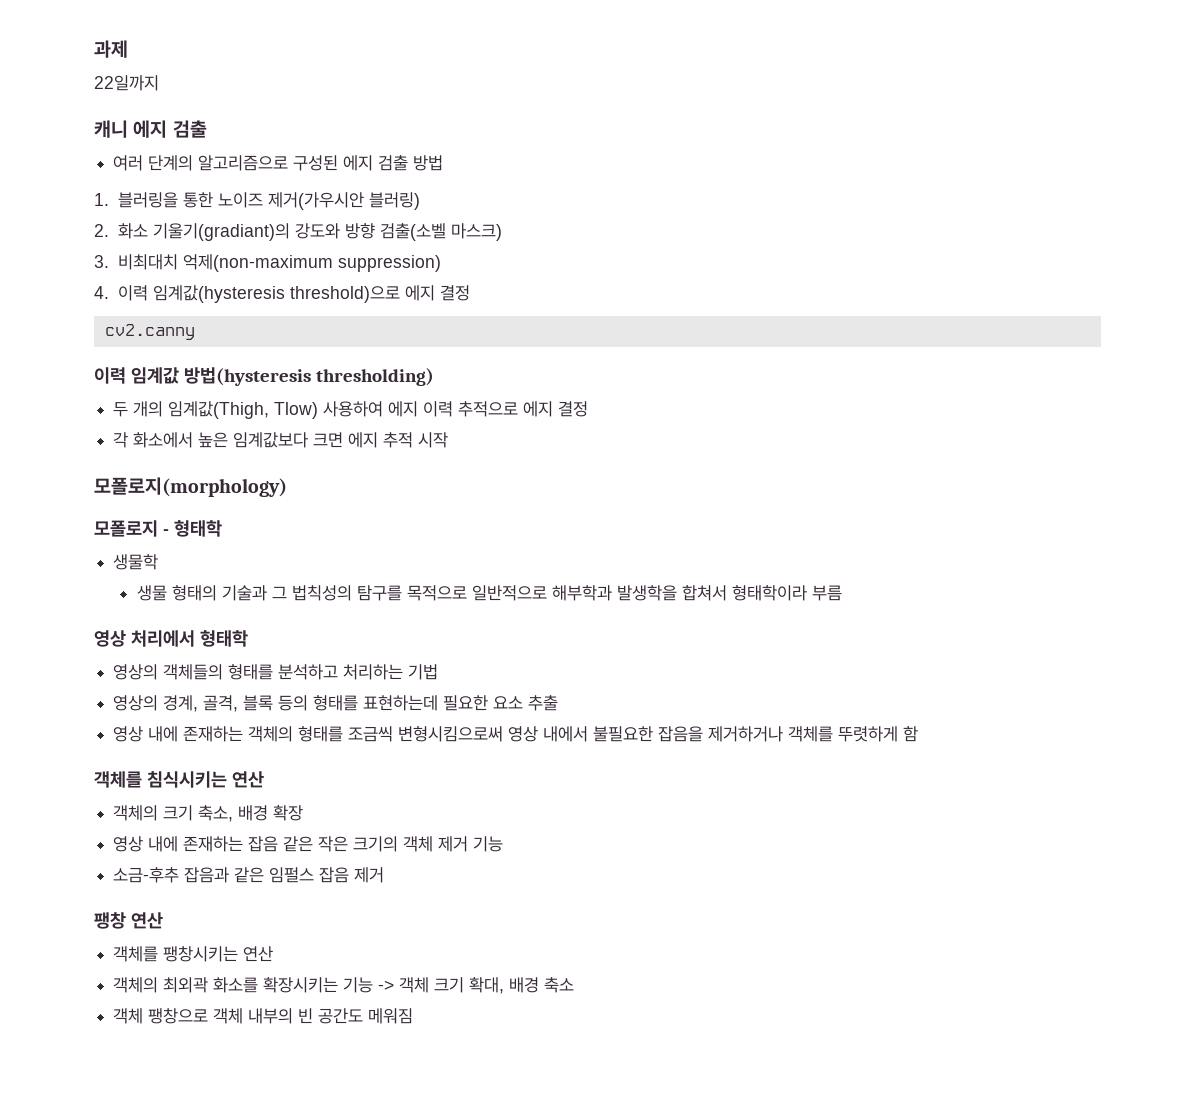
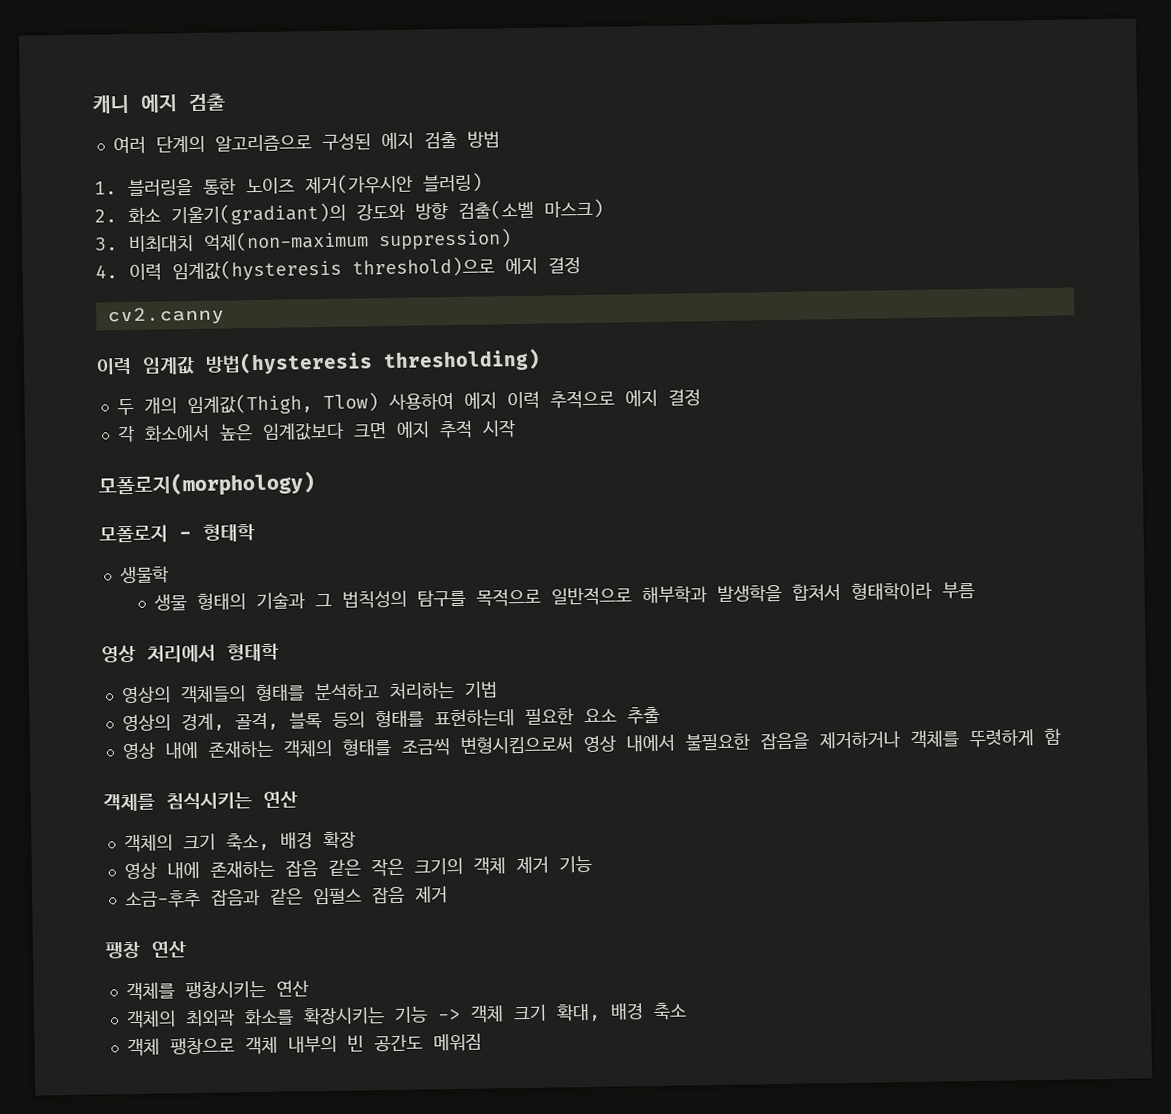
[94,40,128,58] [94,75,159,91] 과제 // 22일까지 // -> (92, 104) none

